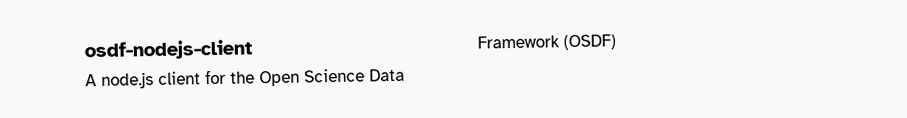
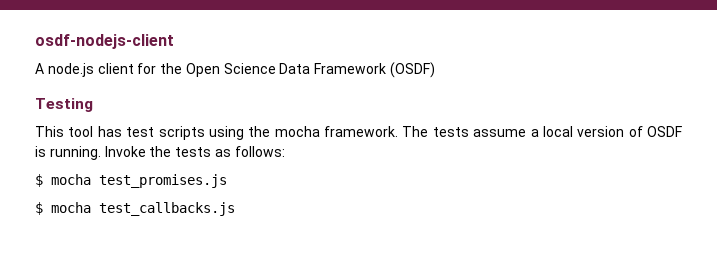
(616, 42) none -> [35,98,93,112] [35,126,682,140] [35,146,285,160] [35,174,227,188] [35,202,235,216] // Testing // This tool has test scripts using the mocha framework. The tests assume a local version of OSDF is running. Invoke the tests as follows: // $ mocha test_promises.js // $ mocha test_callbacks.js

